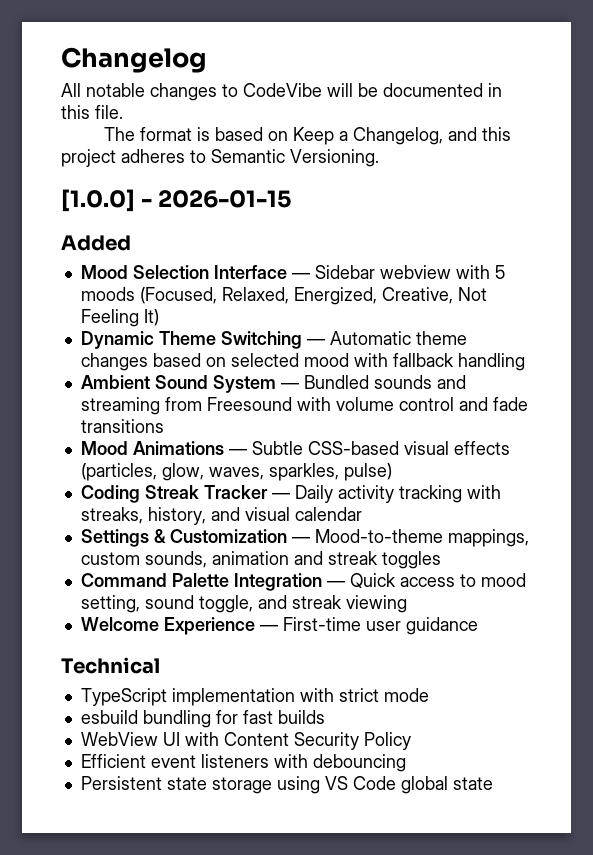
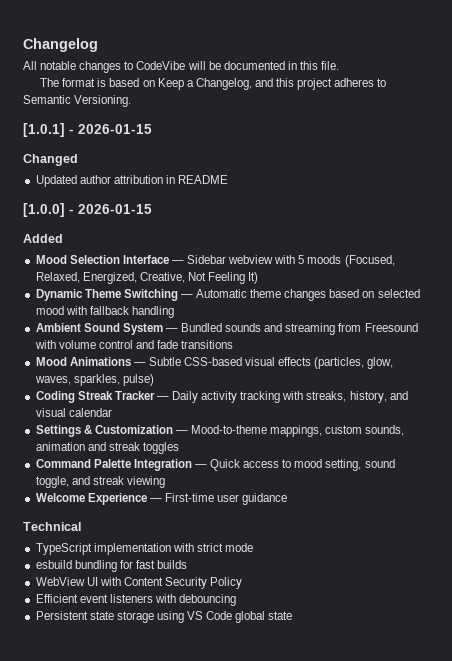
(379, 158) none -> [23,123,152,137] [23,154,78,166] [35,175,229,187] // [1.0.1] - 2026-01-15 // Changed // Updated author attribution in README

